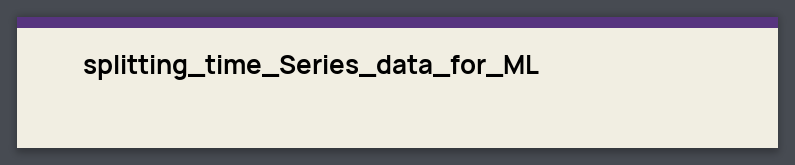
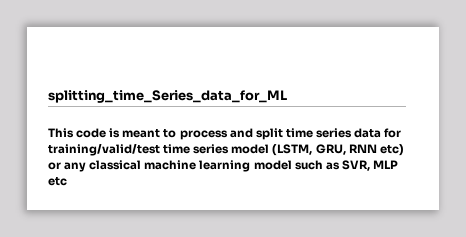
(539, 67) none -> [48,128,402,140] [48,144,404,156] [48,160,398,172] [48,177,67,186] // This code is meant to process and split time series data for training/valid/test time series model (LSTM, GRU, RNN etc) or any classical machine learning model such as SVR, MLP etc

